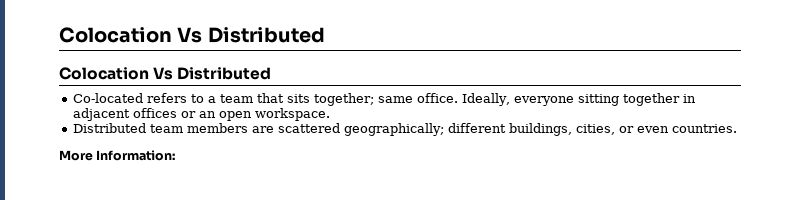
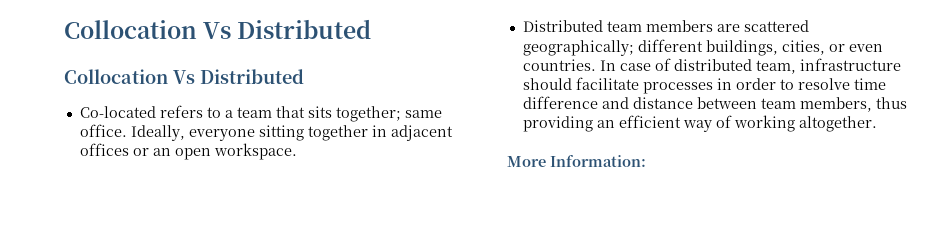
[59,27,325,43] [59,67,149,80] Colocation Vs Distributed // Colocation -> [64,19,372,39] [64,69,168,84] Collocation Vs Distributed // Collocation
(737, 128) none -> [599,58,901,74] [522,77,886,94] [522,96,907,112] [522,115,877,132] In case of distributed team, infrastructure should facilitate processes in order to resolve time difference and distance between team members, thus providing an efficient way of working altogether.

